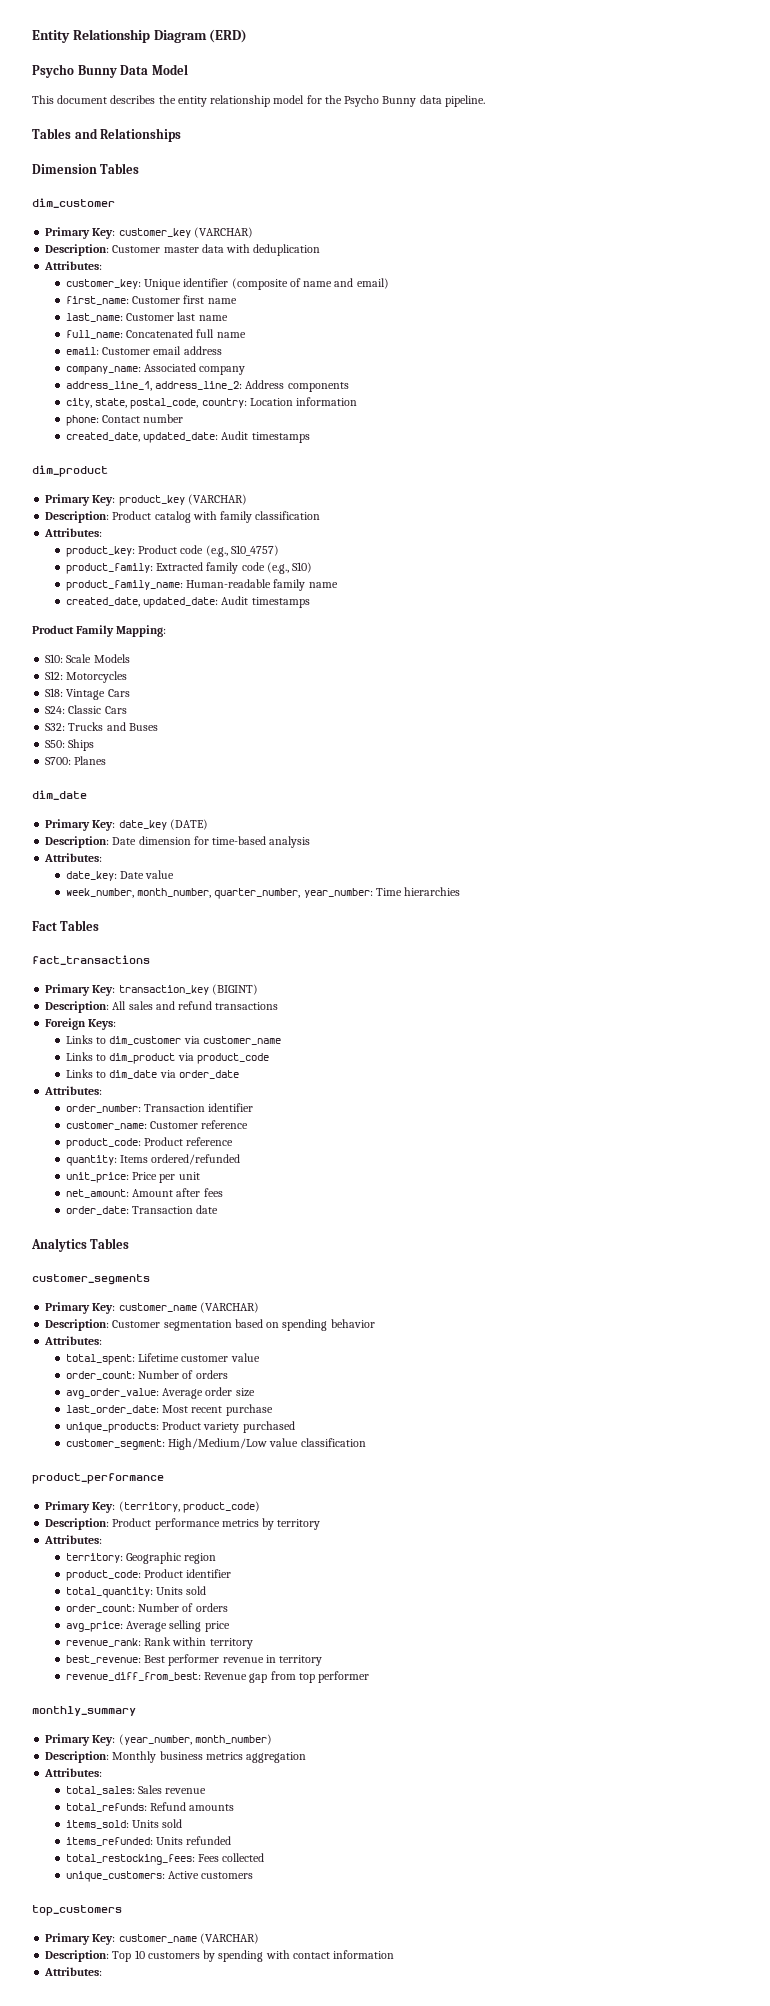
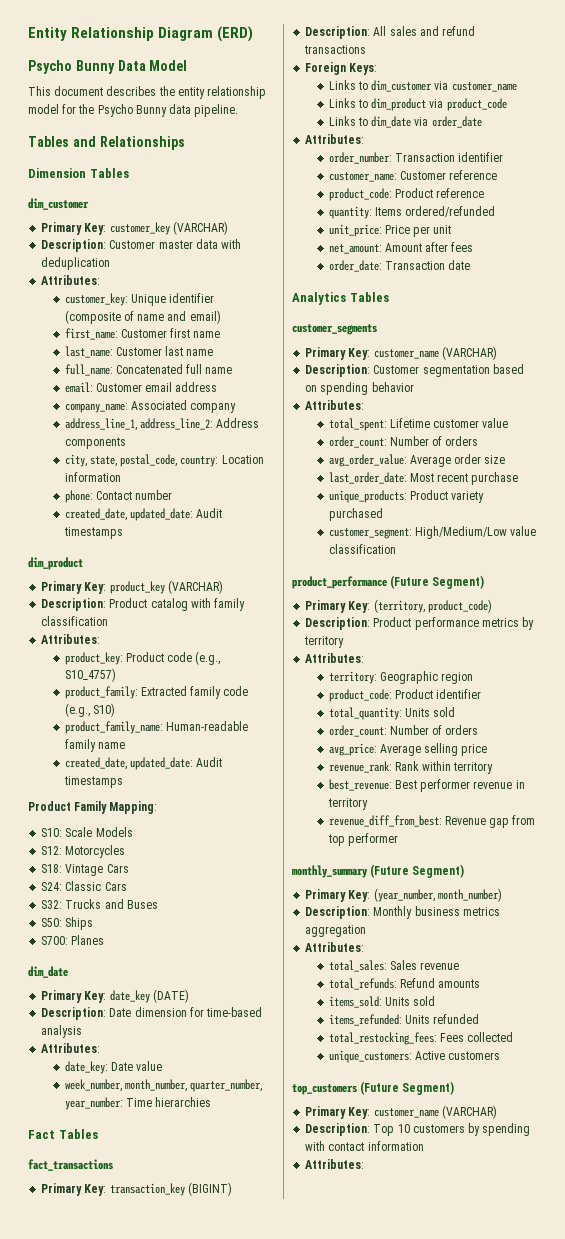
(164, 1478) none -> [390,575,485,589] (Future Segment)
(136, 1711) none -> [370,864,465,878] (Future Segment)
(122, 1910) none -> [360,1081,455,1095] (Future Segment)

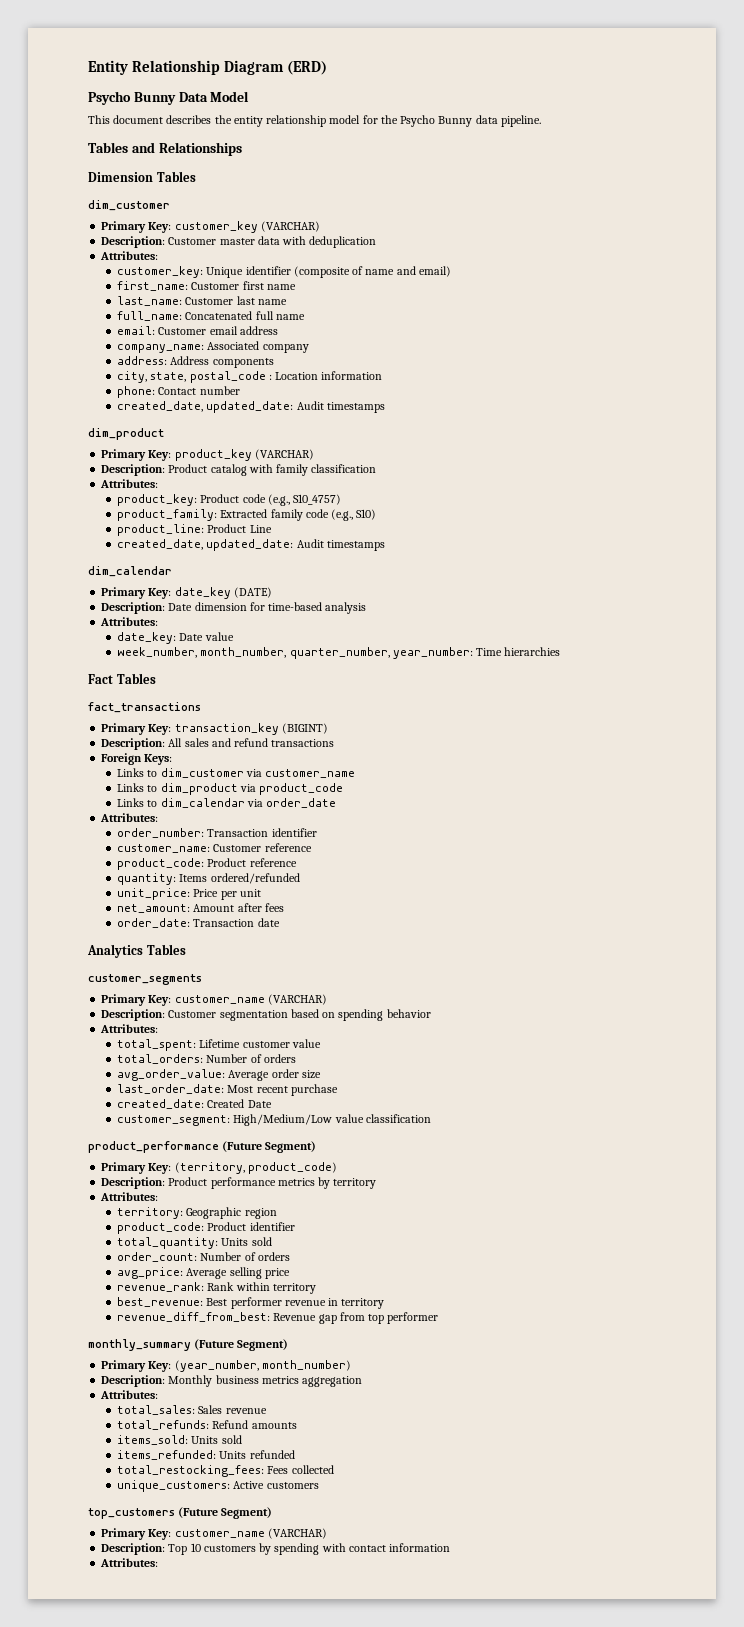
[64,418,213,431] address_line_1, address_line_2: -> [117,356,168,365] address:
[120,454,219,467] postal_code, country: -> [189,371,272,383] postal_code :
[64,721,248,734] [64,739,125,752] [64,757,223,770] [63,776,123,788] [28,801,158,814] [41,827,133,837] [41,845,126,858] [41,864,129,876] [41,881,127,891] [41,899,158,909] [41,917,94,930] [41,935,105,945] [28,966,68,978] product_family_name: Human-readable family name // created_date, updated_date: Audit timestamps // Product Family Mapping: // S10: Scale Models // S12: Motorcycles // S18: Vintage Cars // S24: Classic Cars // S32: Trucks and Buses // S50: Ships // S700: Planes // dim_date -> [117,524,272,536] [117,539,385,551] [88,566,172,577] product_line: Product Line // created_date, updated_date: Audit timestamps // dim_calendar
[371,116,412,128] dim_date -> [160,798,245,808] dim_calendar
[328,436,387,448] order_count: -> [117,1054,204,1064] total_orders:
[328,490,485,503] [328,508,383,521] unique_products: Product variety purchased -> [117,1099,272,1109] created_date: Created Date

